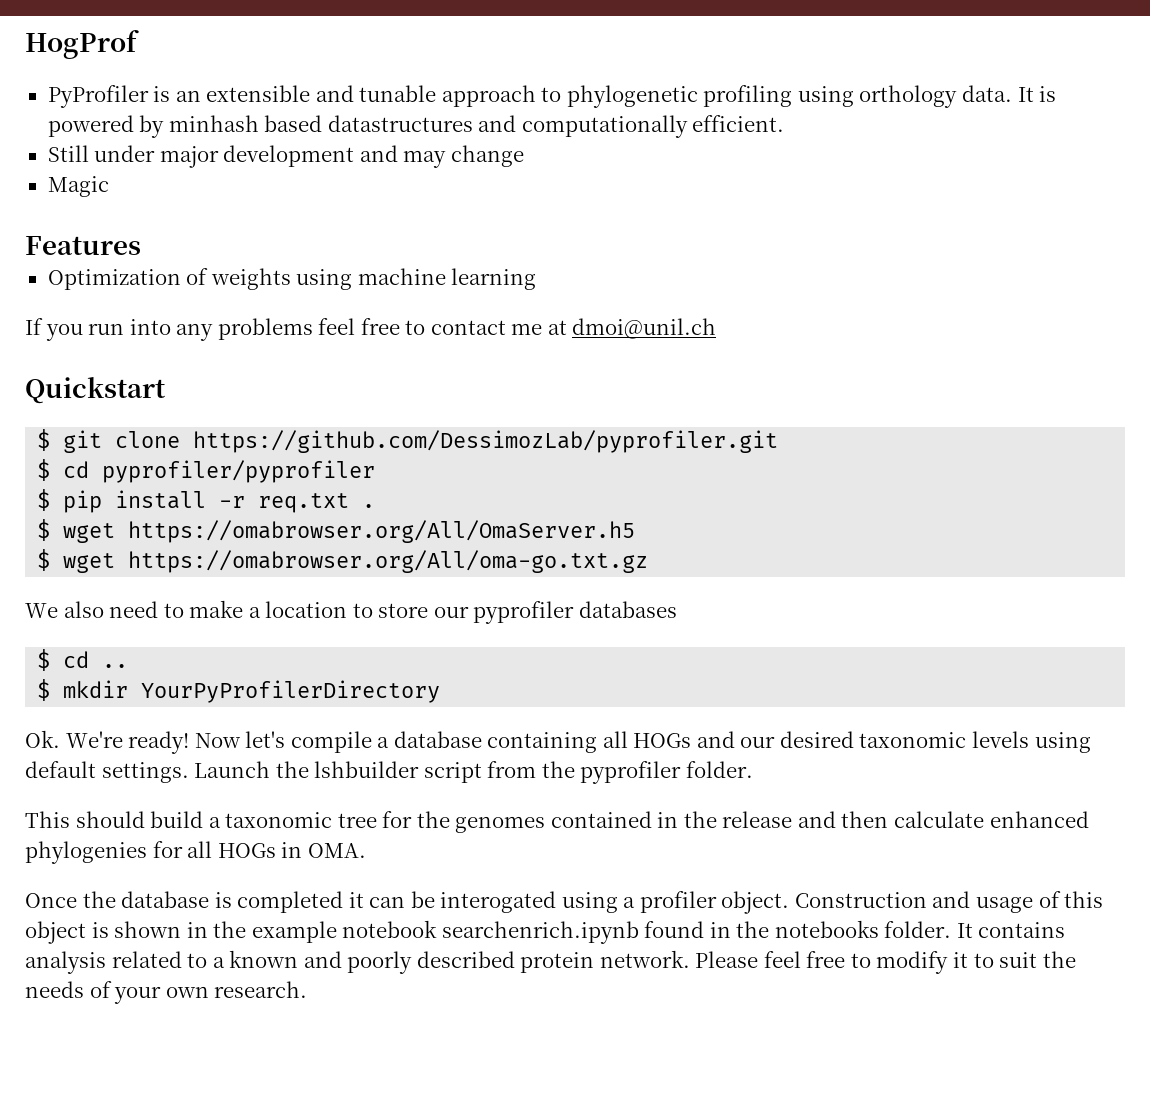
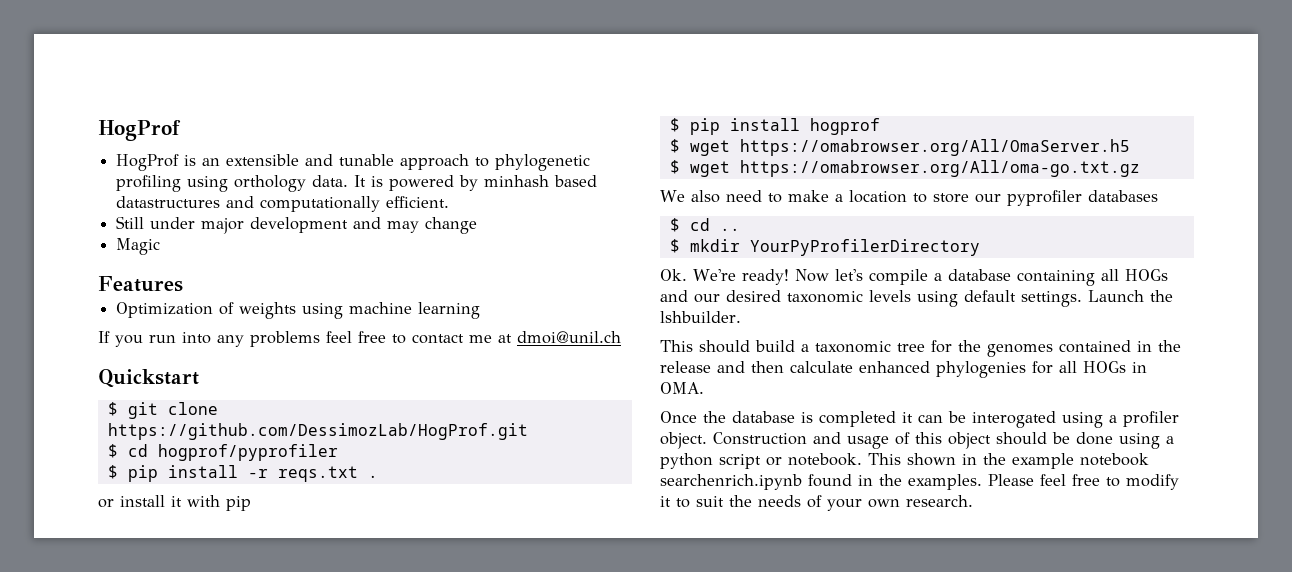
[47,85,149,108] PyProfiler -> [116,154,180,171] HogProf
[193,430,779,453] [37,459,376,483] https://github.com/DessimozLab/pyprofiler.git // $ cd pyprofiler/pyprofiler -> [107,423,528,440] [107,444,338,461] https://github.com/DessimozLab/HogProf.git // $ cd hogprof/pyprofiler
[258,493,350,513] req.txt -> [277,466,358,482] reqs.txt
(376, 506) none -> [98,495,251,511] [669,118,880,135] // or install it with pip // $ pip install hogprof
[314,761,753,784] lshbuilder script from the pyprofiler folder. -> [660,311,741,323] lshbuilder.
[91,922,109,938] is -> [996,432,1174,449] [660,453,901,469] should be done using a python script or notebook. This
[774,920,1066,938] [25,950,690,974] notebooks folder. It contains analysis related to a known and poorly described protein network. -> [908,474,982,490] examples.

